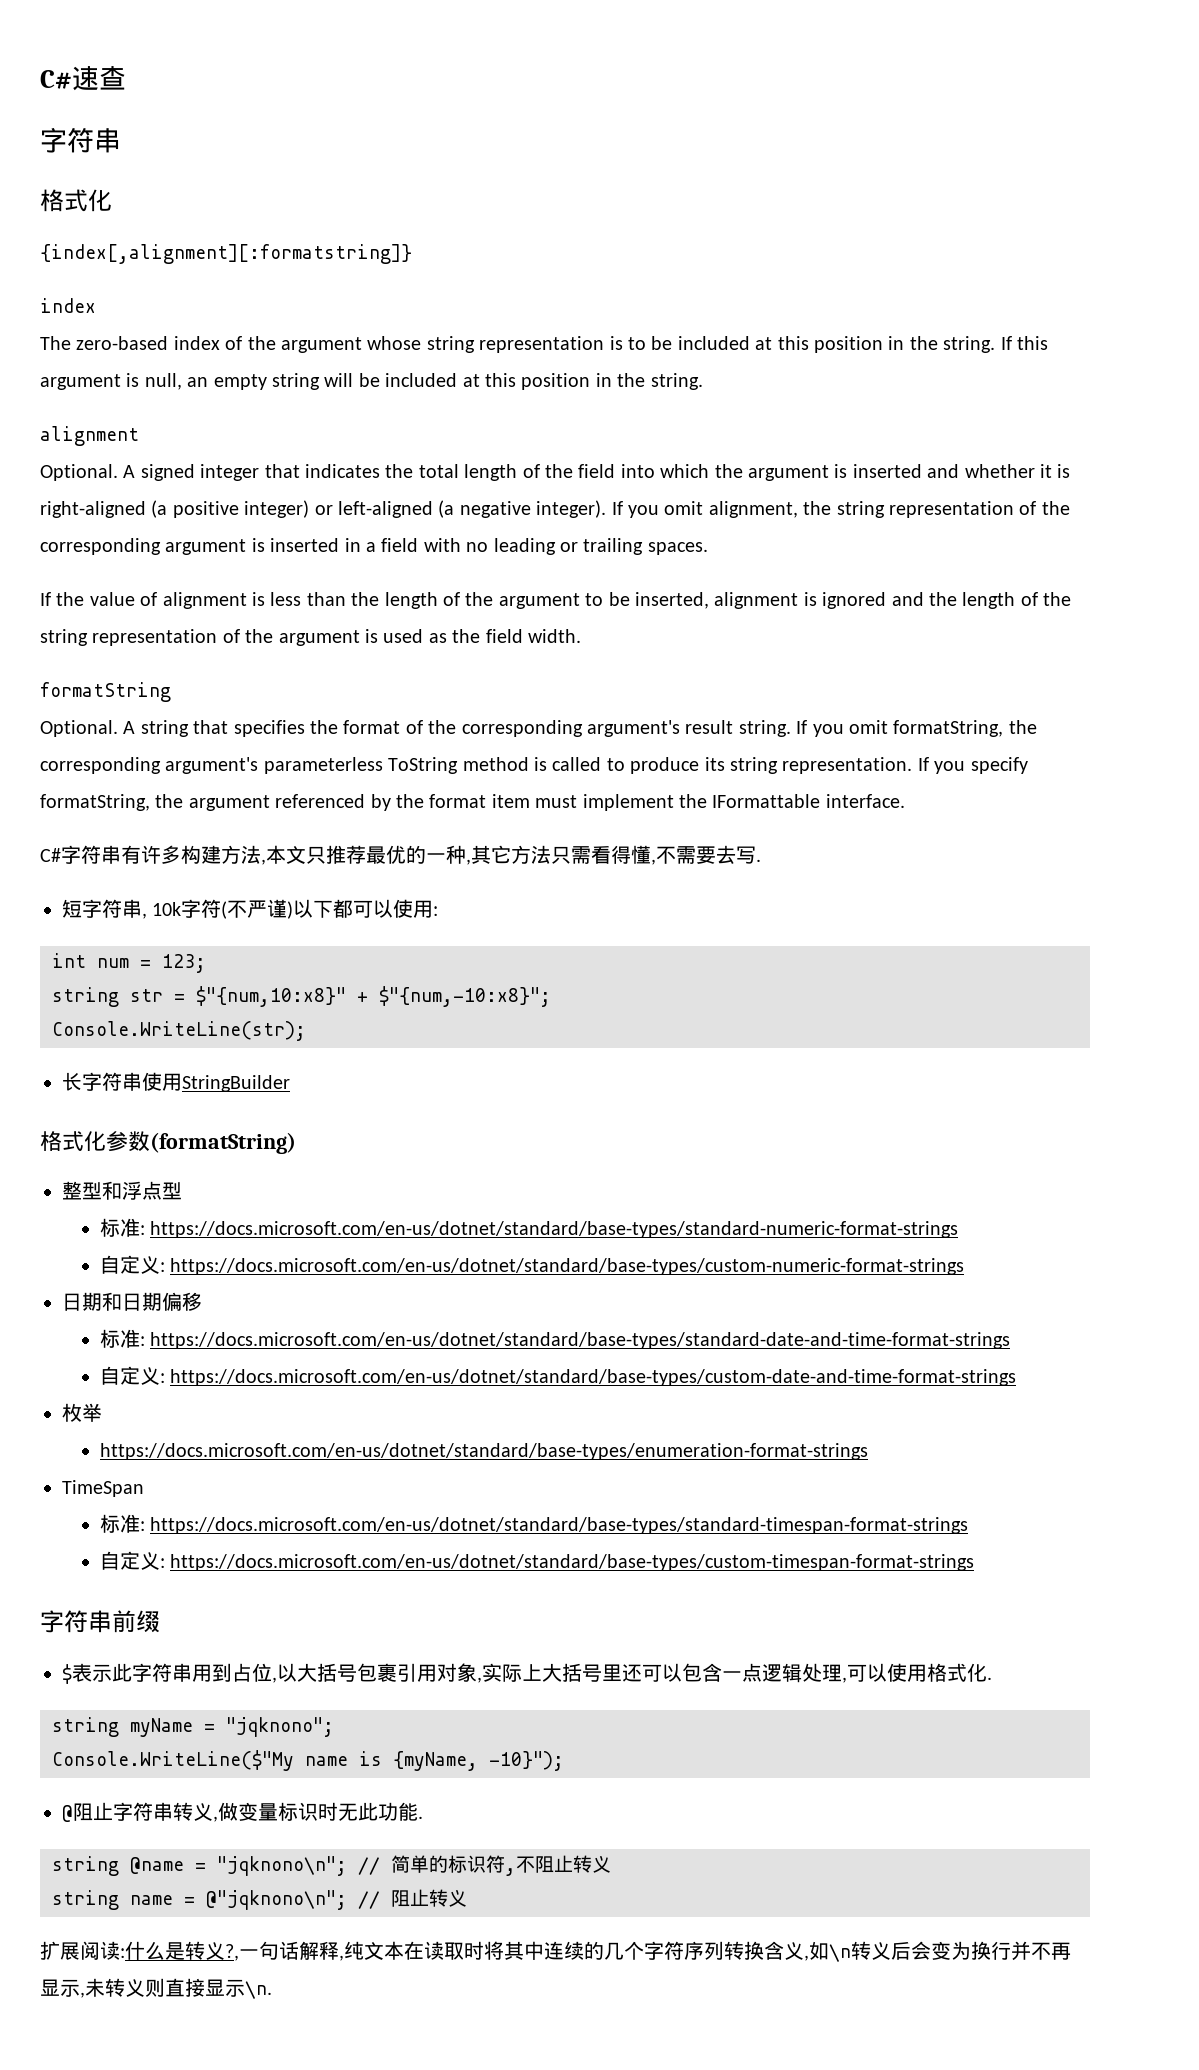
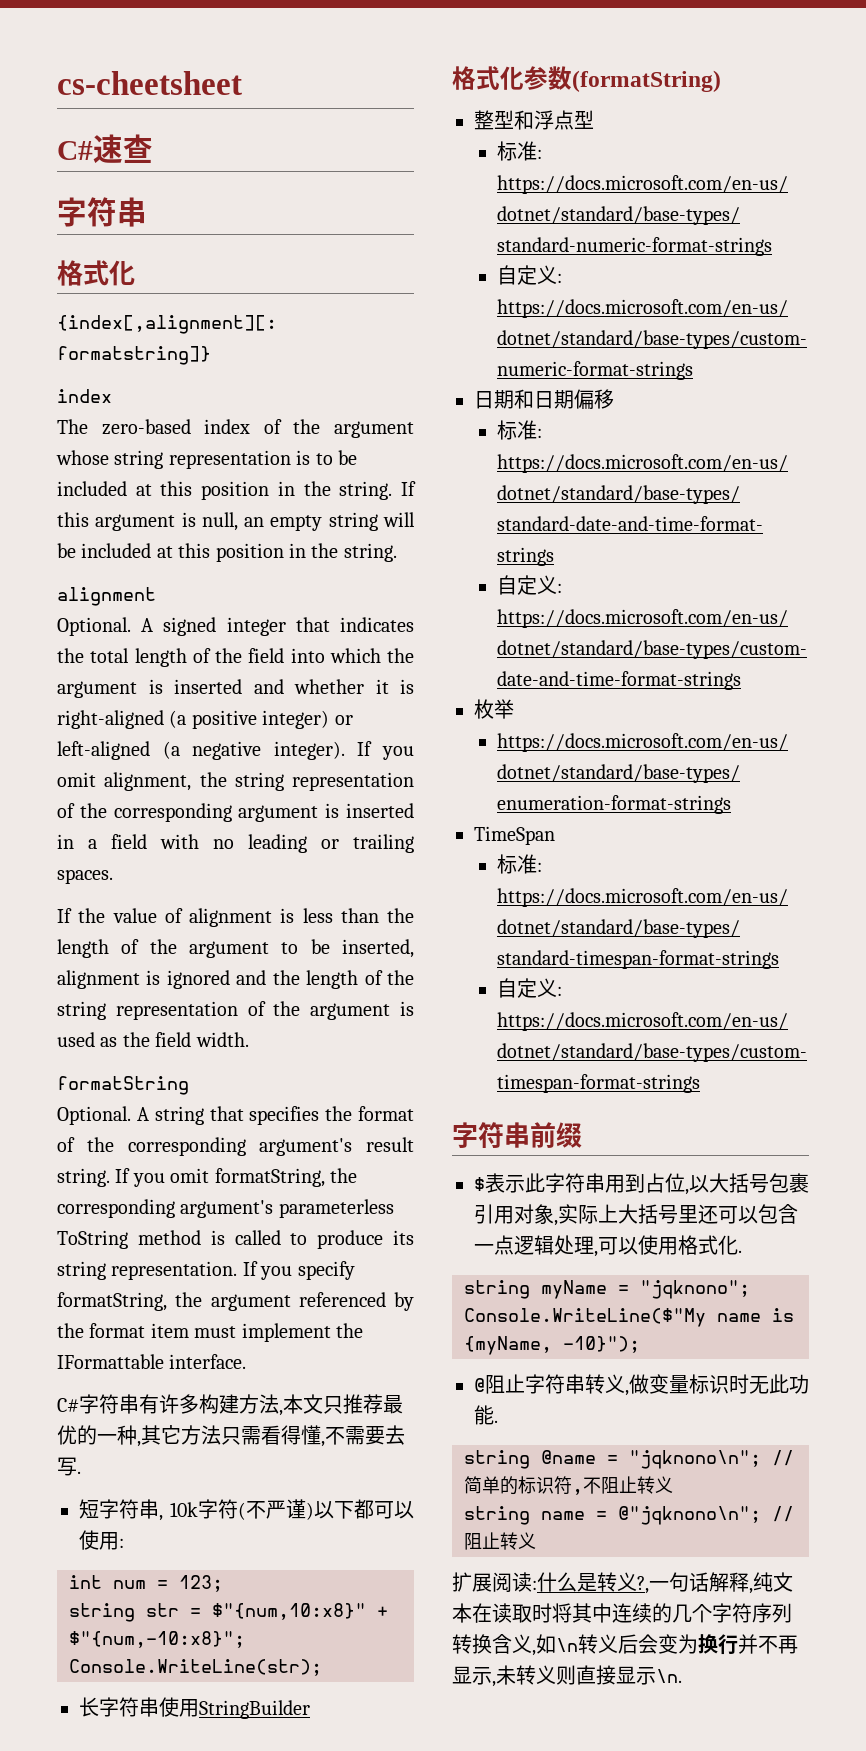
(40, 79) none -> [57,71,242,95] cs-cheetsheet //

